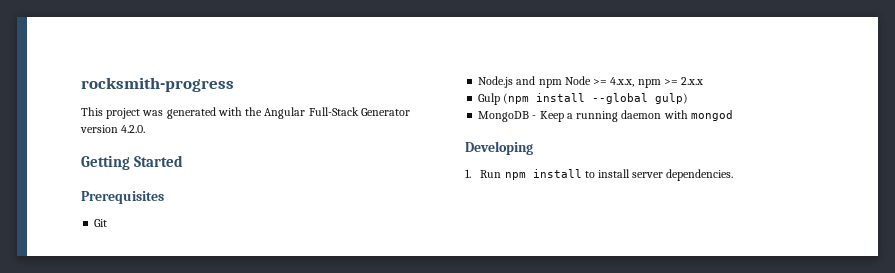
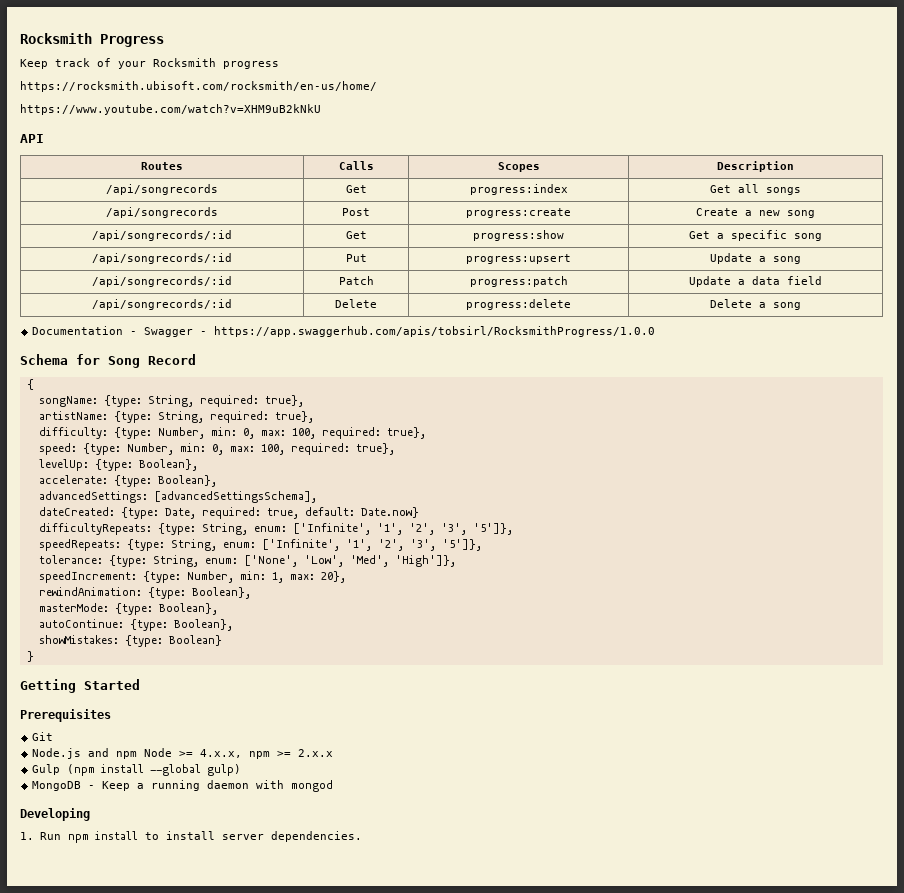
[81,77,234,92] [81,107,410,119] [80,125,146,133] rocksmith-progress // This project was generated with the Angular Full-Stack Generator version 4.2.0. -> [20,33,164,47] [20,58,279,69] [20,81,377,92] [20,104,321,115] [20,134,44,143] [141,162,183,170] [338,161,374,170] [497,162,540,172] [717,161,794,172] [106,184,218,195] [345,185,367,193] [469,184,568,195] [710,184,801,195] [106,207,218,218] [342,208,370,216] [466,208,571,218] [696,208,815,218] [92,230,232,241] [345,231,367,239] [473,230,564,241] [689,230,822,241] [92,253,232,264] [345,254,367,262] [466,254,571,264] [710,253,801,264] [92,276,232,287] [338,276,374,285] [469,276,568,287] [689,276,822,287] [92,299,232,310] [335,299,377,308] [466,299,571,310] [710,299,801,310] [32,326,656,337] [20,354,196,368] [26,379,34,390] [38,395,304,407] [38,411,314,423] [38,427,426,439] [38,443,395,455] [38,459,198,471] [38,475,217,487] [38,491,317,503] [38,507,419,519] [38,523,513,535] [38,539,482,551] [38,555,456,567] [38,571,346,583] [38,587,251,599] [38,603,218,615] [38,619,233,631] [38,635,222,647] [26,651,34,662] Rocksmith Progress // Keep track of your Rocksmith progress // https://rocksmith.ubisoft.com/rocksmith/en-us/home/ // https://www.youtube.com/watch?v=XHM9uB2kNkU // API // Routes | Calls | Scopes | Description // /api/songrecords | Get | progress:index | Get all songs // /api/songrecords | Post | progress:create | Create a new song // /api/songrecords/:id | Get | progress:show | Get a specific song // /api/songrecords/:id | Put | progress:upsert | Update a song // /api/songrecords/:id | Patch | progress:patch | Update a data field // /api/songrecords/:id | Delete | progress:delete | Delete a song // Documentation - Swagger - https://app.swaggerhub.com/apis/tobsirl/RocksmithProgress/1.0.0 // Schema for Song Record // { // songName: {type: String, required: true}, // artistName: {type: String, required: true}, // difficulty: {type: Number, min: 0, max: 100, required: true}, // speed: {type: Number, min: 0, max: 100, required: true}, // levelUp: {type: Boolean}, // accelerate: {type: Boolean}, // advancedSettings: [advancedSettingsSchema], // dateCreated: {type: Date, required: true, default: Date.now} // difficultyRepeats: {type: String, enum: ['Infinite', '1', '2', '3', '5']}, // speedRepeats: {type: String, enum: ['Infinite', '1', '2', '3', '5']}, // tolerance: {type: String, enum: ['None', 'Low', 'Med', 'High']}, // speedIncrement: {type: Number, min: 1, max: 20}, // rewindAnimation: {type: Boolean}, // masterMode: {type: Boolean}, // autoContinue: {type: Boolean}, // showMistakes: {type: Boolean} // }

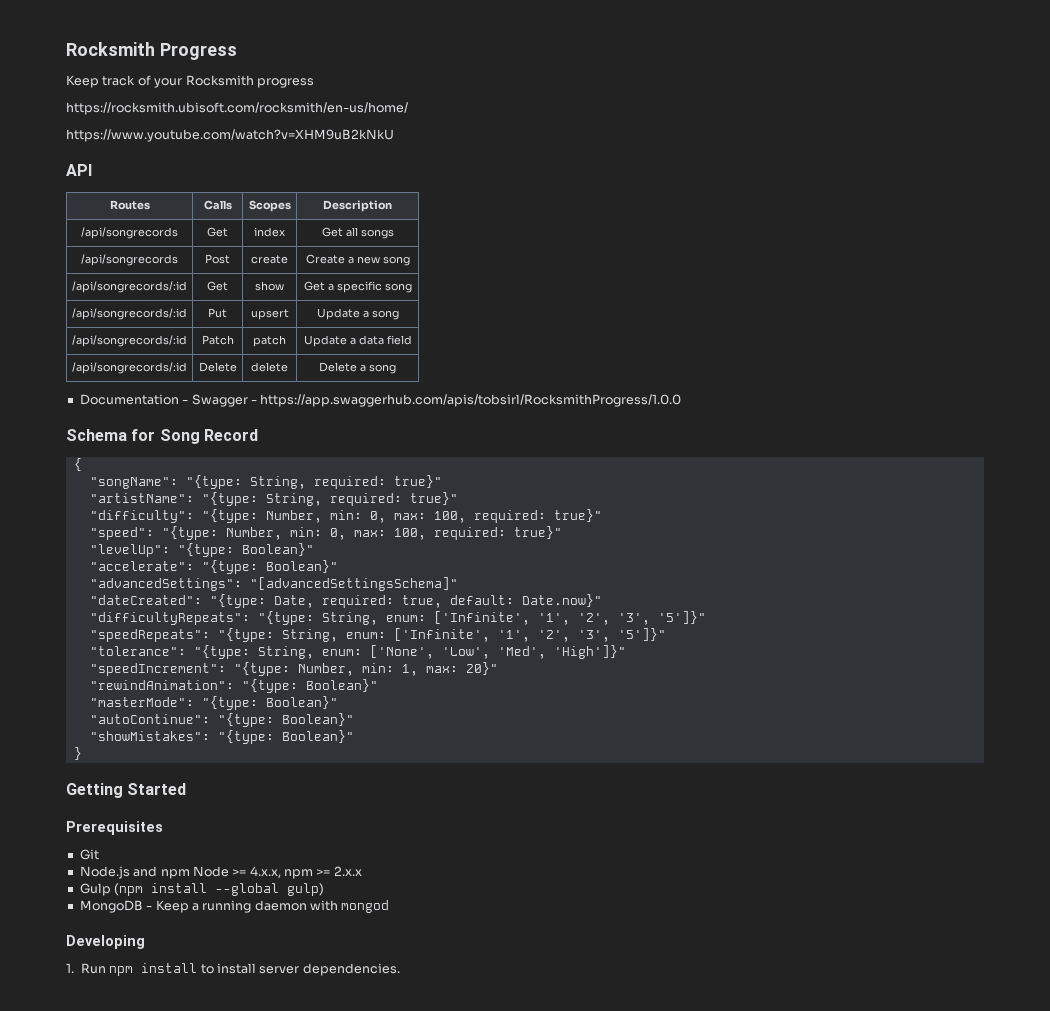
[469,184,568,195] progress:index -> [254,227,285,237] index
[466,208,571,218] progress:create -> [251,255,288,264] create
[473,230,564,241] progress:show -> [255,281,284,291] show
[466,254,571,264] progress:upsert -> [250,309,289,320] upsert
[469,276,568,287] progress:patch -> [253,335,286,347] patch
[466,299,571,310] progress:delete -> [251,362,288,372] delete
[38,395,304,407] [38,411,314,423] [38,427,426,439] [38,443,395,455] [38,459,198,471] [38,475,217,487] [38,491,317,503] [38,507,159,519] songName: {type: String, required: true}, // artistName: {type: String, required: true}, // difficulty: {type: Number, min: 0, max: 100, required: true}, // speed: {type: Number, min: 0, max: 100, required: true}, // levelUp: {type: Boolean}, // accelerate: {type: Boolean}, // advancedSettings: [advancedSettingsSchema], // dateCreated: {type: -> [89,475,442,489] [89,492,458,506] [89,509,602,523] [89,526,562,540] [89,543,314,557] [89,560,338,574] [89,577,458,591] [89,594,266,608] "songName": "{type: String, required: true}" // "artistName": "{type: String, required: true}" // "difficulty": "{type: Number, min: 0, max: 100, required: true}" // "speed": "{type: Number, min: 0, max: 100, required: true}" // "levelUp": "{type: Boolean}" // "accelerate": "{type: Boolean}" // "advancedSettings": "[advancedSettingsSchema]" // "dateCreated": "{type:
[360,507,419,518] [38,523,513,535] [38,539,482,551] [38,555,147,567] Date.now} // difficultyRepeats: {type: String, enum: ['Infinite', '1', '2', '3', '5']}, // speedRepeats: {type: String, enum: ['Infinite', '1', '2', '3', '5']}, // tolerance: {type: -> [521,594,602,607] [89,611,706,625] [89,628,666,642] [89,645,250,659] Date.now}" // "difficultyRepeats": "{type: String, enum: ['Infinite', '1', '2', '3', '5']}" // "speedRepeats": "{type: String, enum: ['Infinite', '1', '2', '3', '5']}" // "tolerance": "{type:
[394,555,456,567] [38,571,181,583] 'High']}, // speedIncrement: {type: -> [553,645,626,659] [89,662,290,676] 'High']}" // "speedIncrement": "{type:
[320,571,346,583] [38,587,251,599] [38,603,218,615] [38,619,233,631] [38,635,222,647] 20}, // rewindAnimation: {type: Boolean}, // masterMode: {type: Boolean}, // autoContinue: {type: Boolean}, // showMistakes: {type: Boolean} -> [465,662,498,675] [89,679,378,693] [89,696,338,710] [89,713,354,727] [89,730,354,744] 20}" // "rewindAnimation": "{type: Boolean}" // "masterMode": "{type: Boolean}" // "autoContinue": "{type: Boolean}" // "showMistakes": "{type: Boolean}"

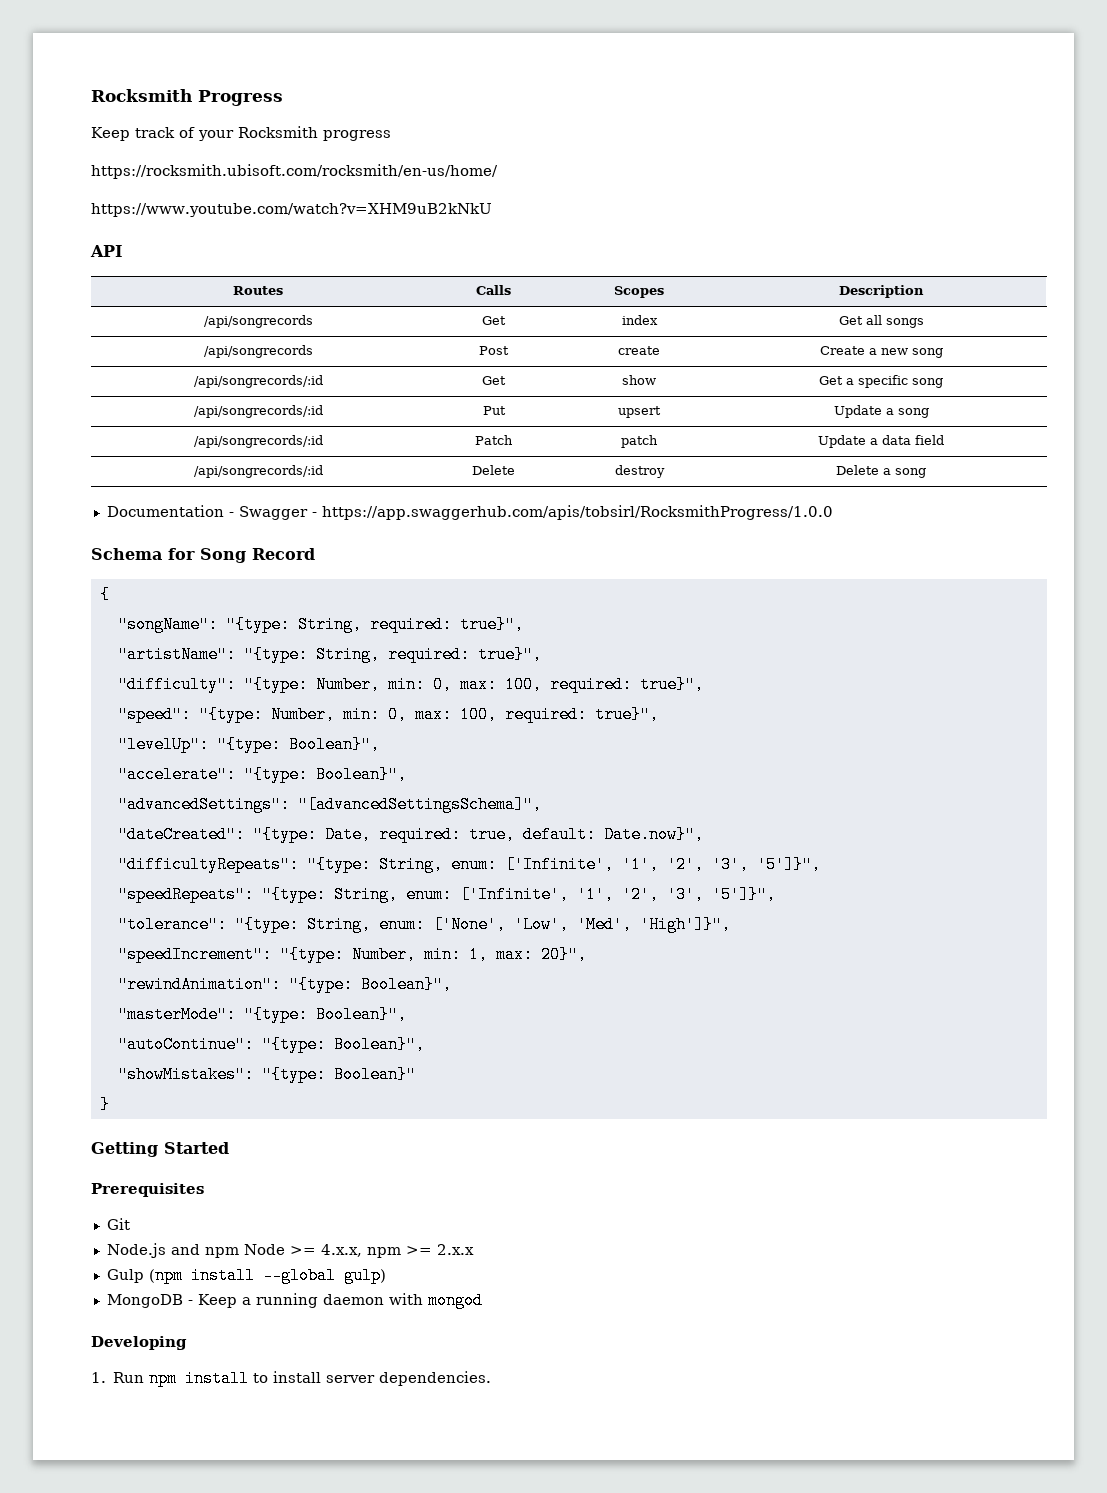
[251,362,288,372] delete -> [614,465,665,478] destroy
[393,475,442,488] true}" -> [459,616,524,633] true}",
[409,492,458,505] true}" -> [477,646,542,663] true}",
[553,509,602,522] true}" -> [639,676,704,693] true}",
[513,526,562,539] true}" -> [594,706,659,723] true}",
[241,543,314,556] Boolean}" -> [288,736,380,753] Boolean}",
[265,560,338,573] Boolean}" -> [315,766,407,783] Boolean}",
[249,577,458,591] "[advancedSettingsSchema]" -> [297,796,542,813] "[advancedSettingsSchema]",
[521,594,602,607] Date.now}" -> [603,826,704,843] Date.now}",
[657,611,706,624] '5']}" -> [756,856,821,873] '5']}",
[617,628,666,641] '5']}" -> [711,886,776,903] '5']}",
[553,645,626,659] 'High']}" -> [639,916,731,933] 'High']}",
[465,662,498,675] 20}" -> [540,946,587,963] 20}",
[305,679,378,692] Boolean}" -> [360,976,452,993] Boolean}",
[265,696,338,709] Boolean}" -> [315,1006,407,1023] Boolean}",
[281,713,354,726] Boolean}" -> [333,1036,425,1053] Boolean}",

